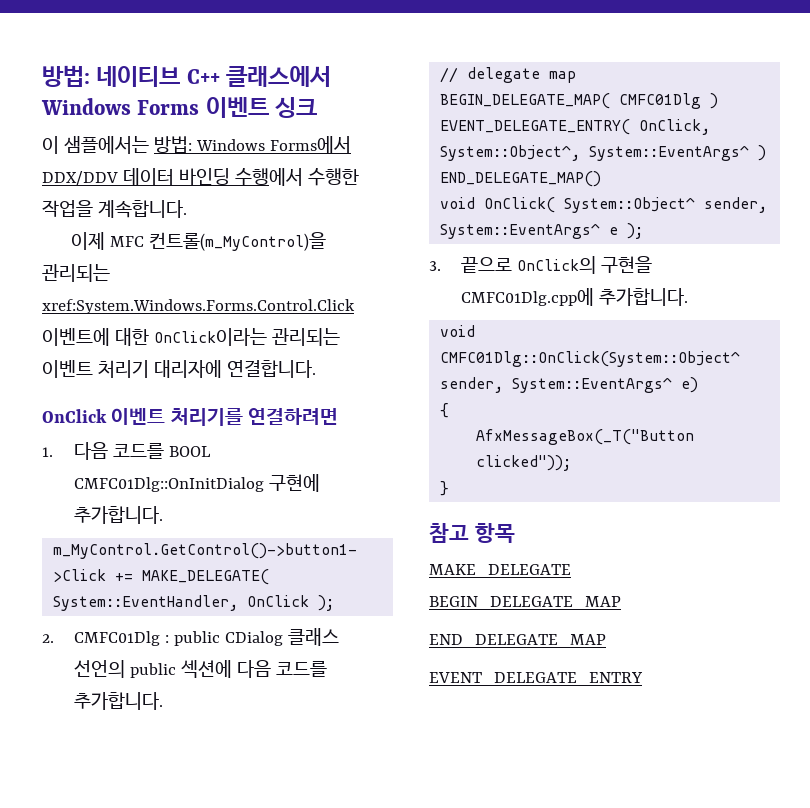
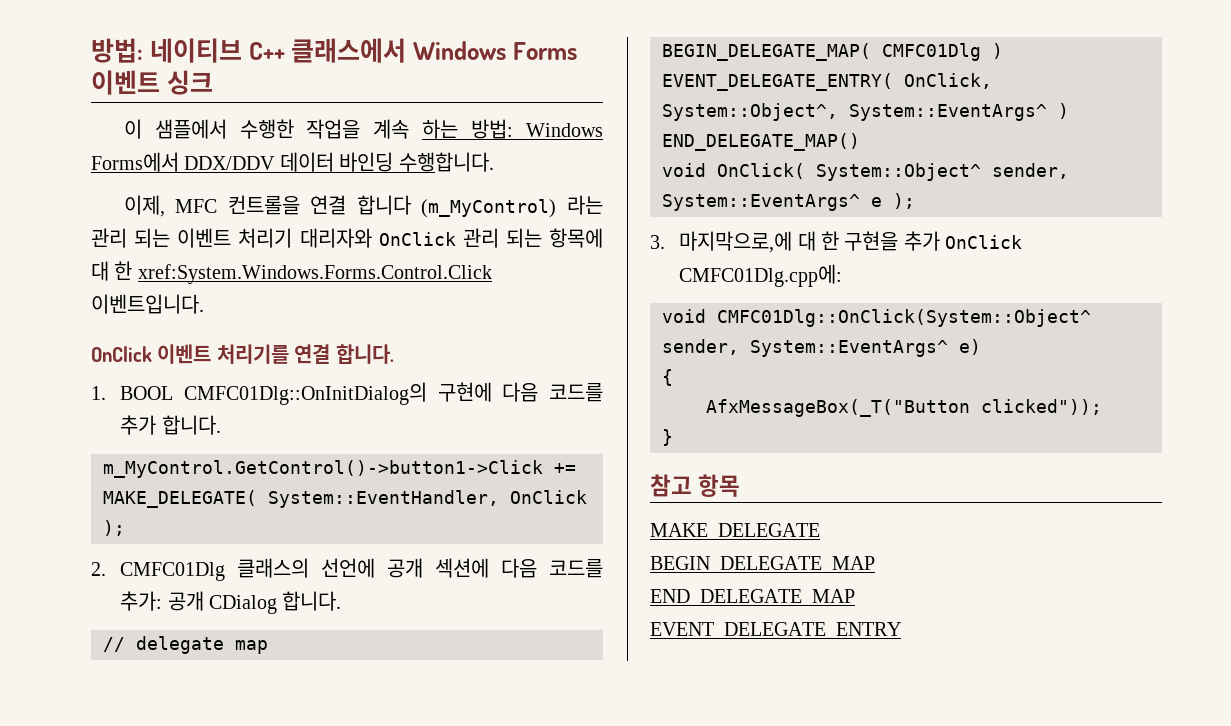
[63,136,149,154] 샘플에서는 -> [154,119,459,139] 샘플에서 수행한 작업을 계속 하는
[234,168,359,186] [42,200,187,218] [71,232,327,251] [42,264,110,282] [42,299,355,314] [42,328,340,346] [42,360,316,378] 수행에서 수행한 작업을 계속합니다. // 이제 MFC 컨트롤(m_MyControl)을 관리되는 xref:System.Windows.Forms.Control.Click 이벤트에 대한 OnClick이라는 관리되는 이벤트 처리기 대리자에 연결합니다. -> [398,152,494,172] [123,195,603,218] [91,228,603,248] [91,261,492,284] [91,294,204,314] 수행합니다. // 이제, MFC 컨트롤을 연결 합니다 (m_MyControl) 라는 관리 되는 이벤트 처리기 대리자와 OnClick 관리 되는 항목에 대 한 xref:System.Windows.Forms.Control.Click 이벤트입니다.
[248,408,339,425] 연결하려면 -> [294,344,394,364] 연결 합니다.
[74,442,212,460] [74,474,321,492] [74,506,164,524] 다음 코드를 BOOL CMFC01Dlg::OnInitDialog 구현에 추가합니다. -> [120,382,603,405] [120,415,221,435] BOOL CMFC01Dlg::OnInitDialog의 구현에 다음 코드를 추가 합니다.
[165,628,340,646] [74,660,328,678] [74,692,164,710] : public CDialog 클래스 선언의 public 섹션에 다음 코드를 추가합니다. -> [237,558,603,578] [120,591,342,614] 클래스의 선언에 공개 섹션에 다음 코드를 추가: 공개 CDialog 합니다.
[461,256,653,274] [461,288,689,306] 끝으로 OnClick의 구현을 CMFC01Dlg.cpp에 추가합니다. -> [679,231,1023,253] [679,264,843,287] 마지막으로,에 대 한 구현을 추가 OnClick CMFC01Dlg.cpp에:

